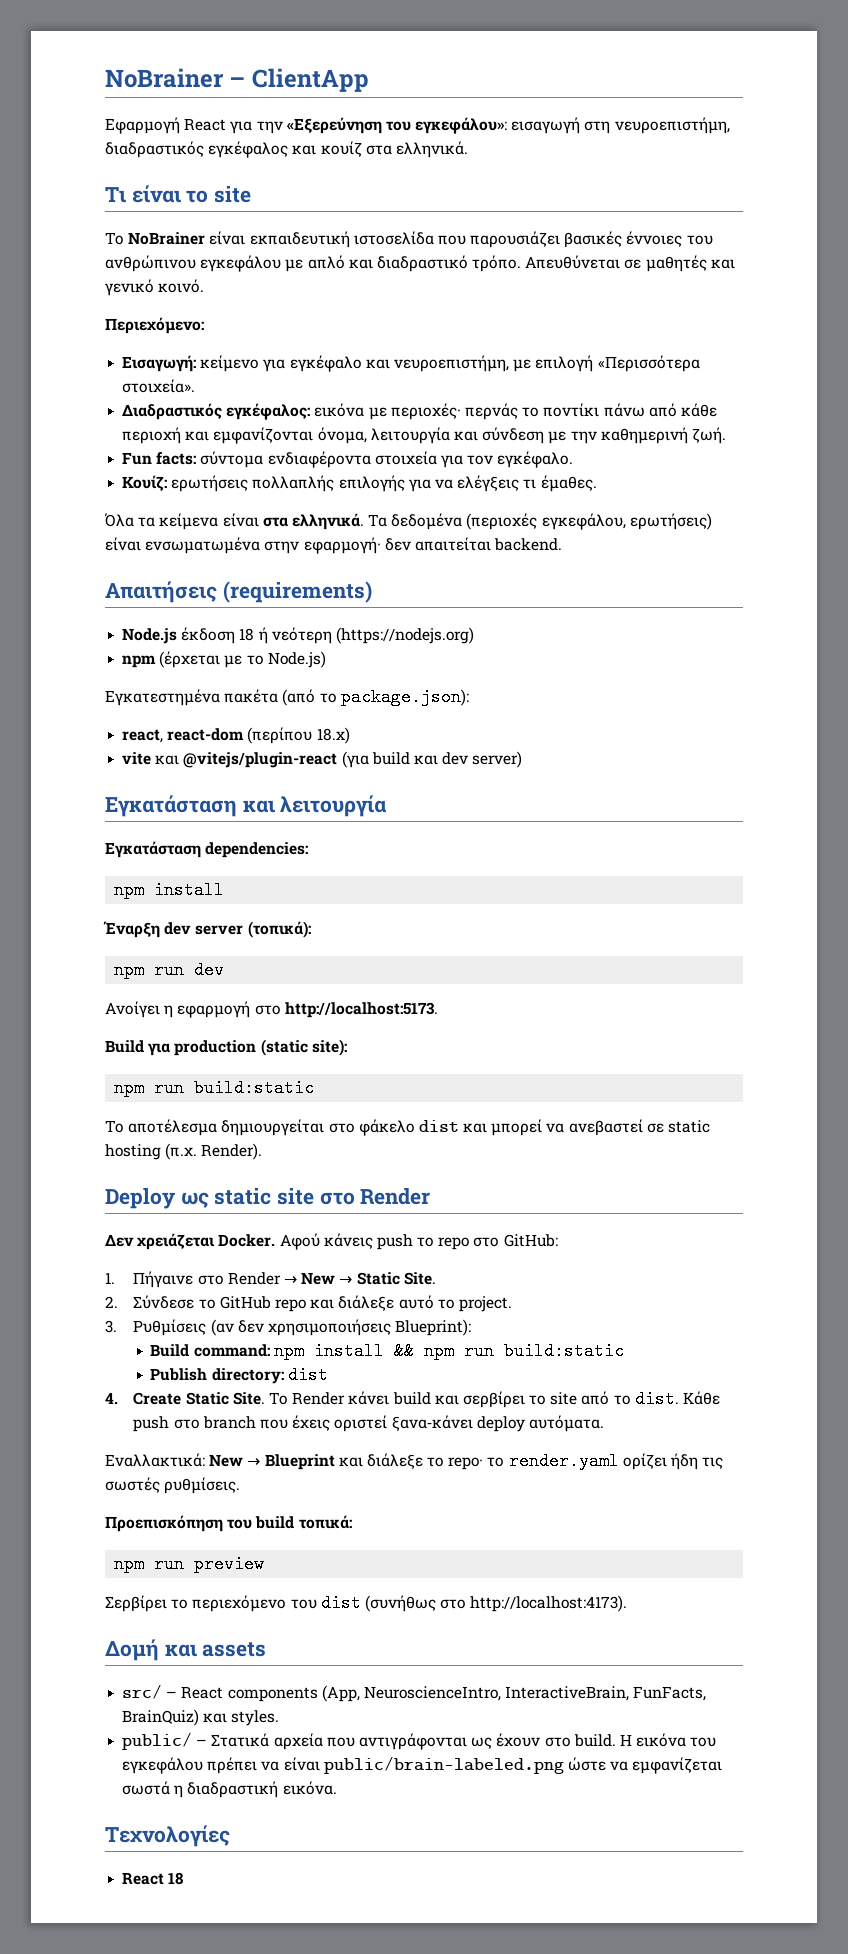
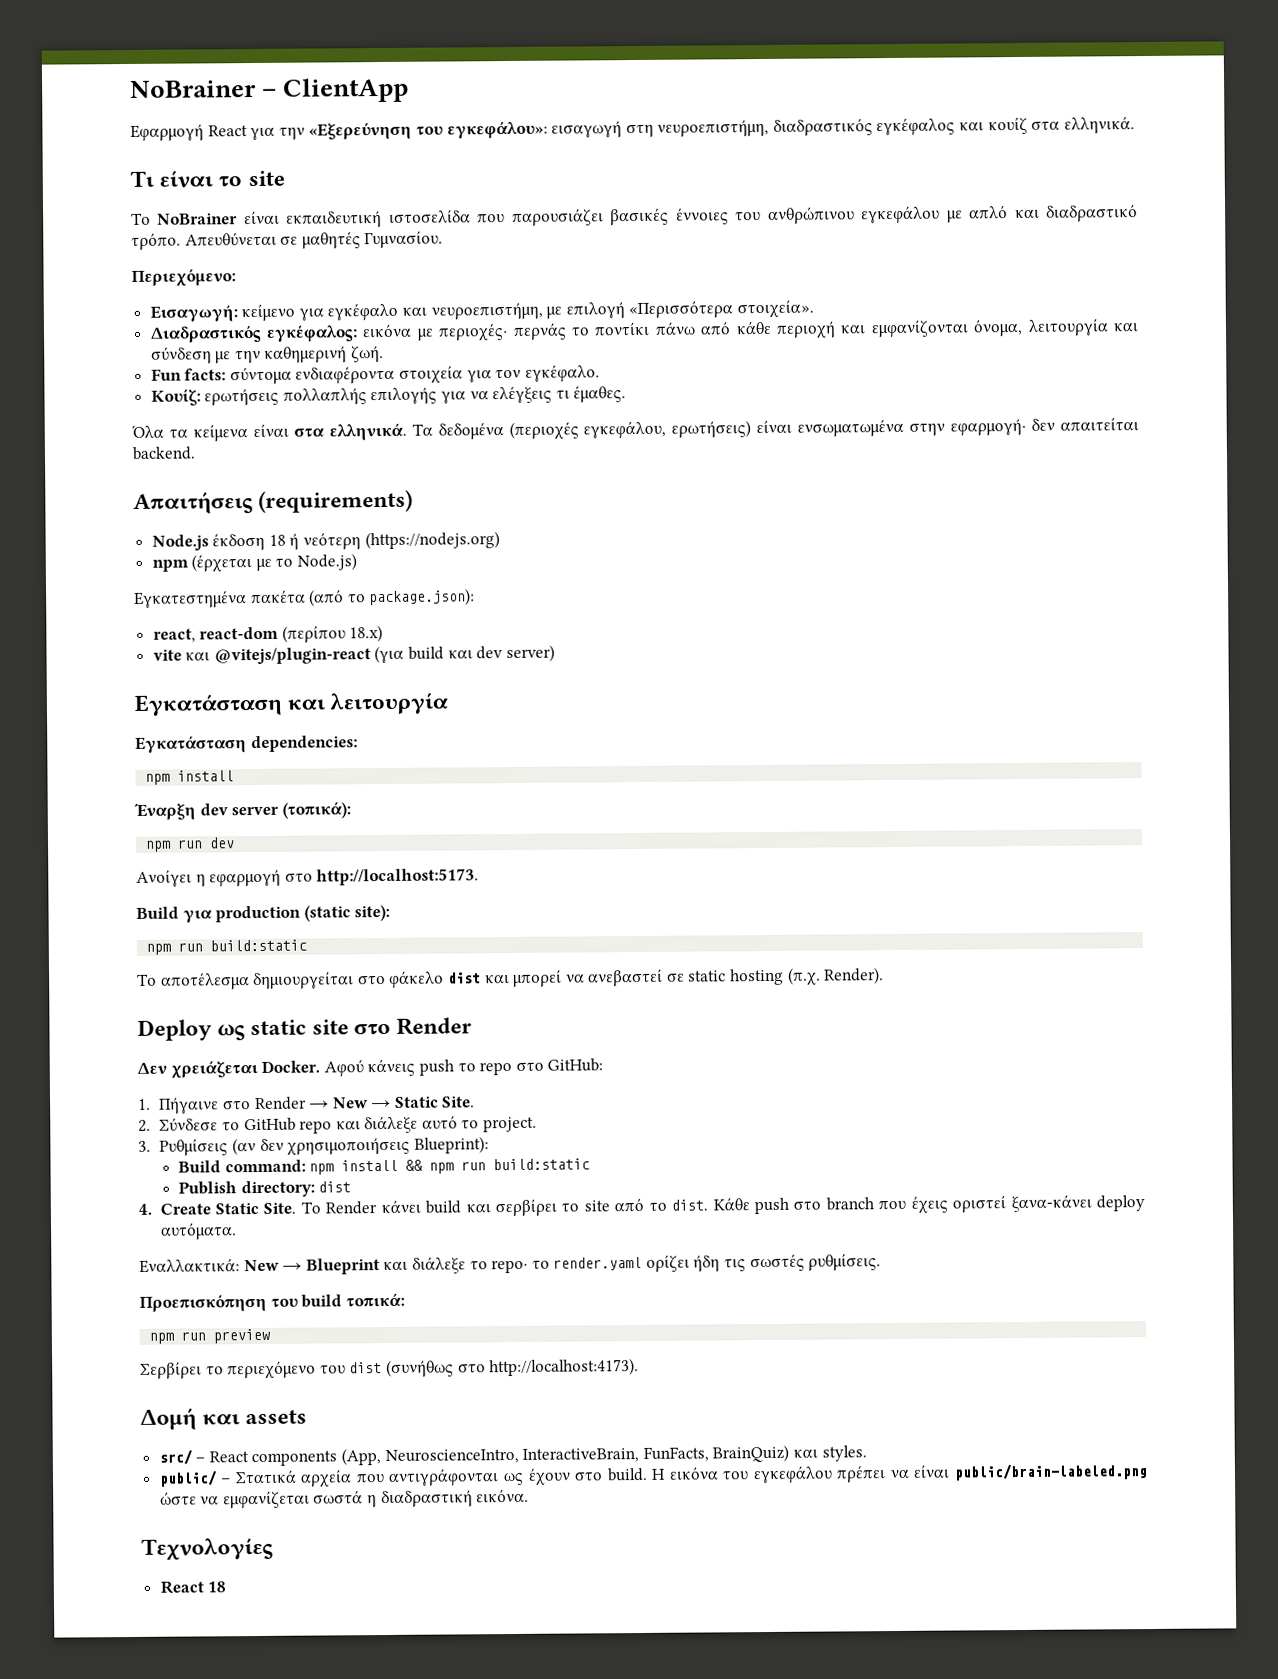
[710,259,735,269] [105,279,205,296] και γενικό κοινό. -> [364,230,444,249] Γυμνασίου.

